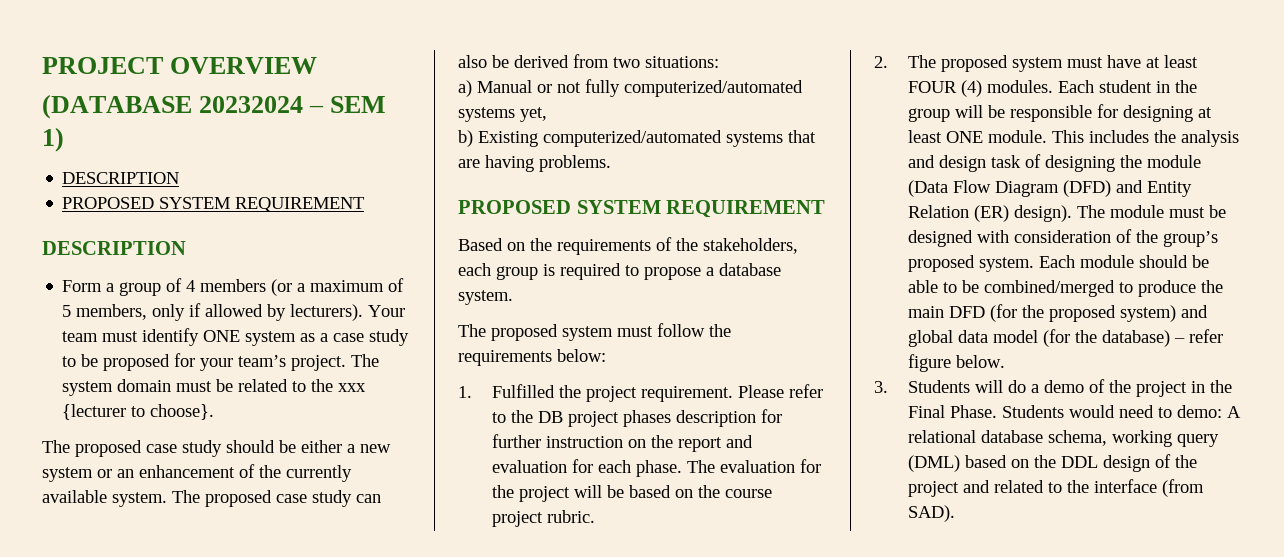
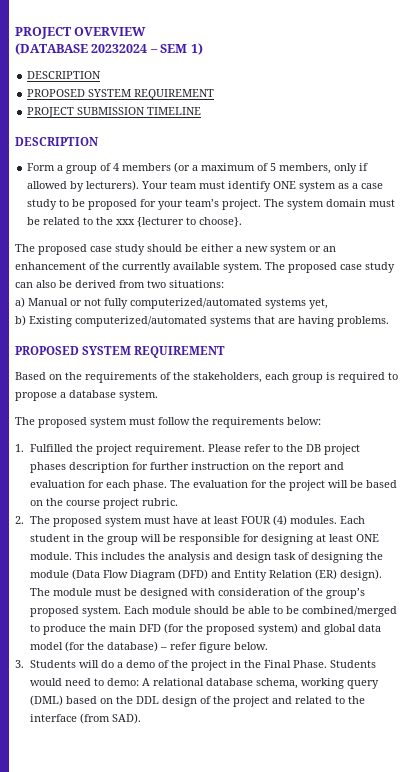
(365, 204) none -> [27,107,202,118] // PROJECT SUBMISSION TIMELINE

